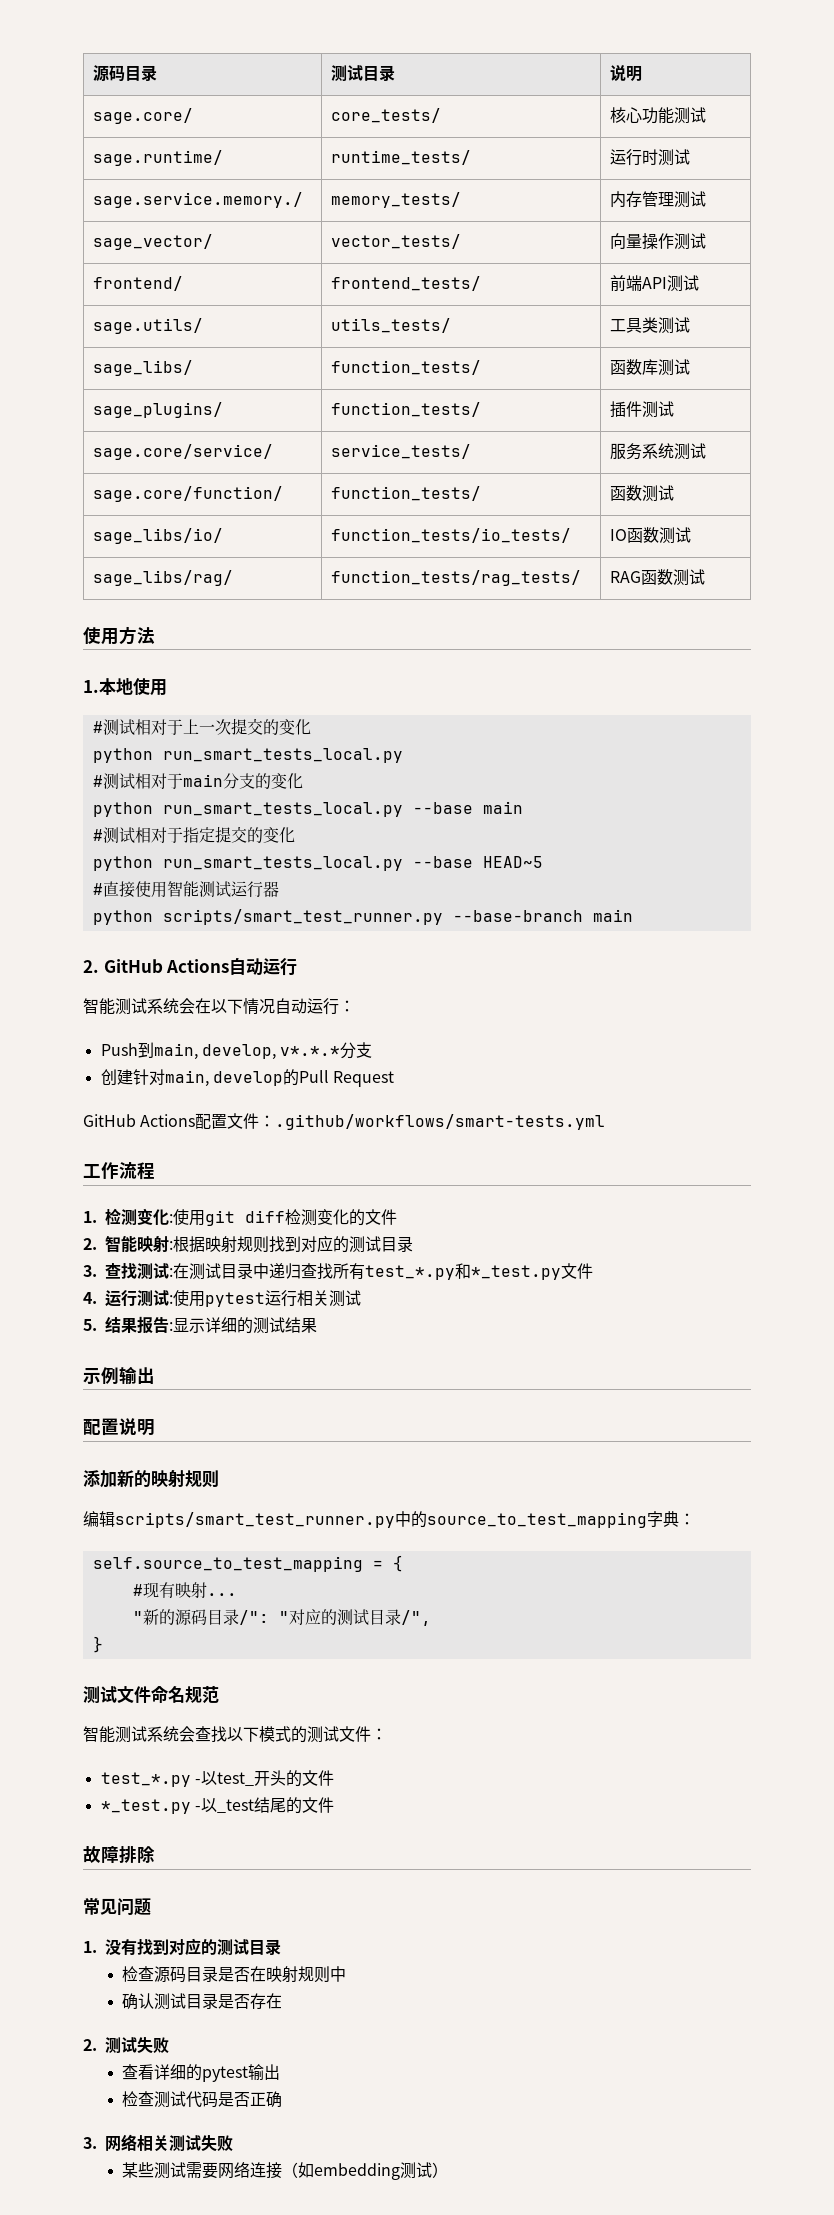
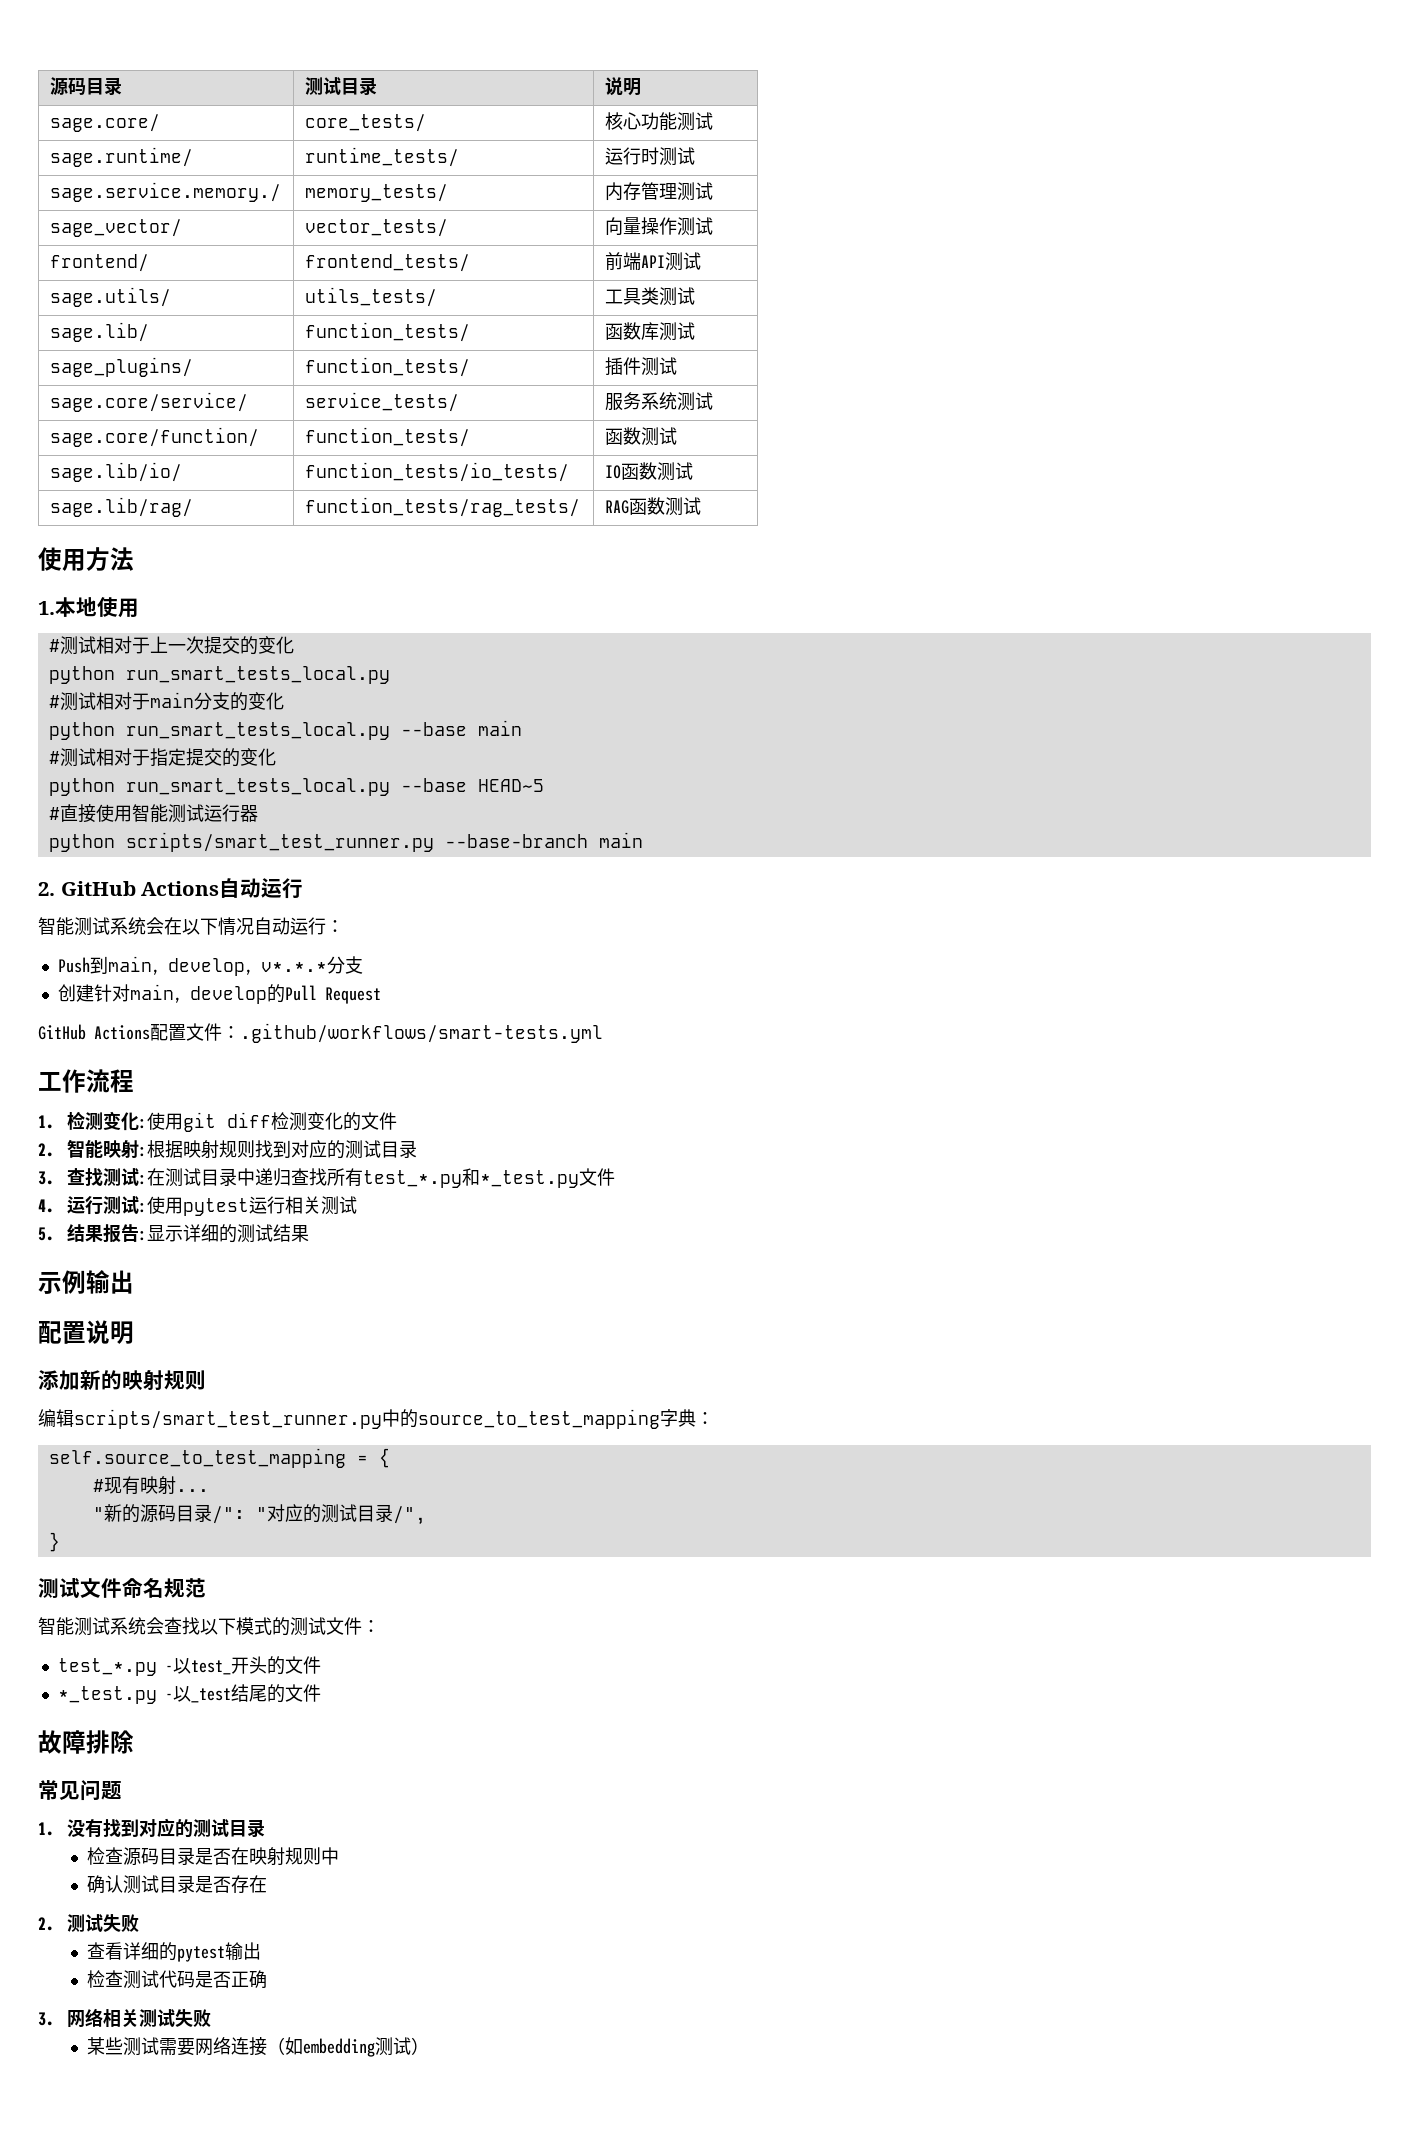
[93,360,194,376] sage_libs/ -> [49,322,149,342] sage.lib/
[93,528,224,544] sage_libs/io/ -> [49,462,182,482] sage.lib/io/
[93,570,234,586] sage_libs/rag/ -> [49,497,193,517] sage.lib/rag/

